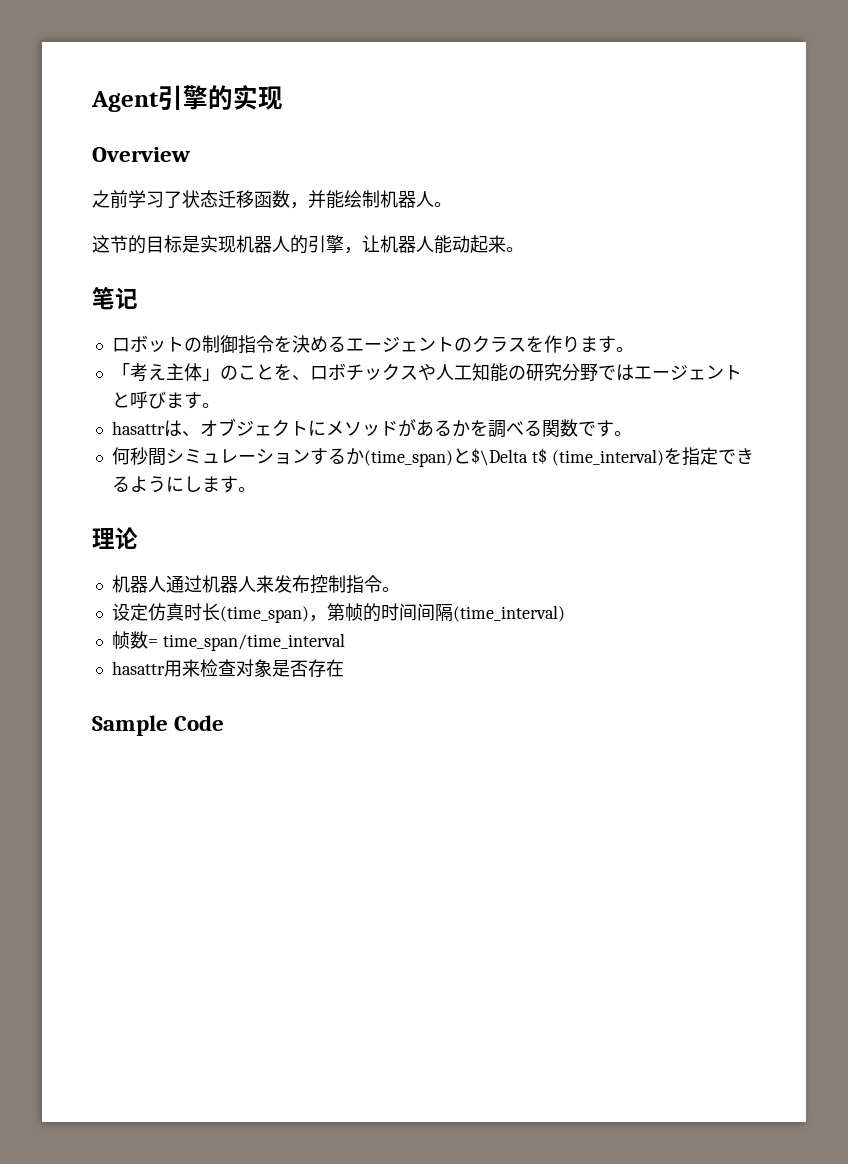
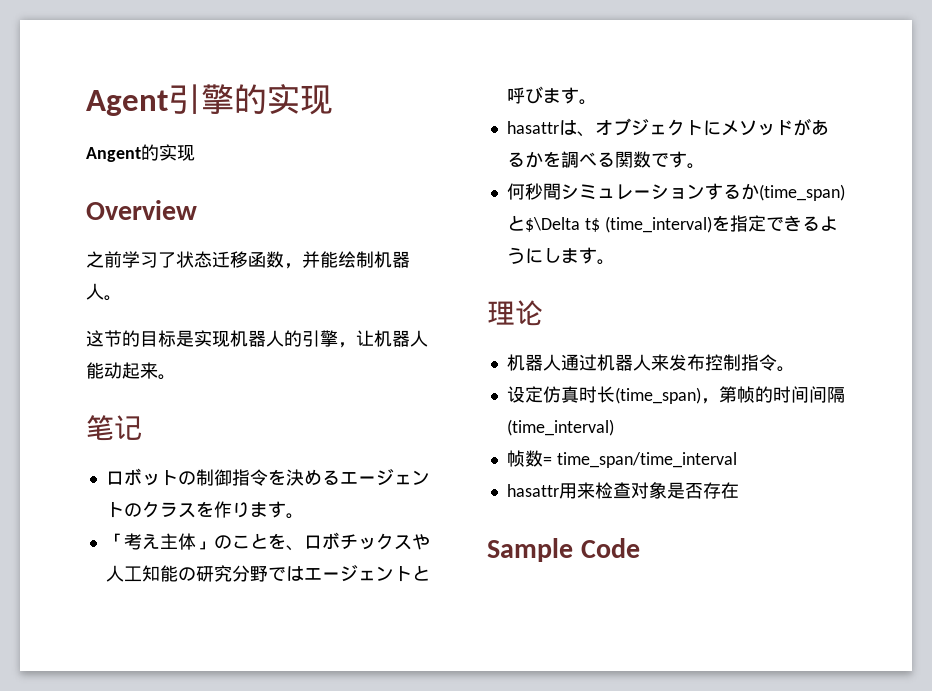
(283, 98) none -> [86,144,195,162] // Angent的实现

